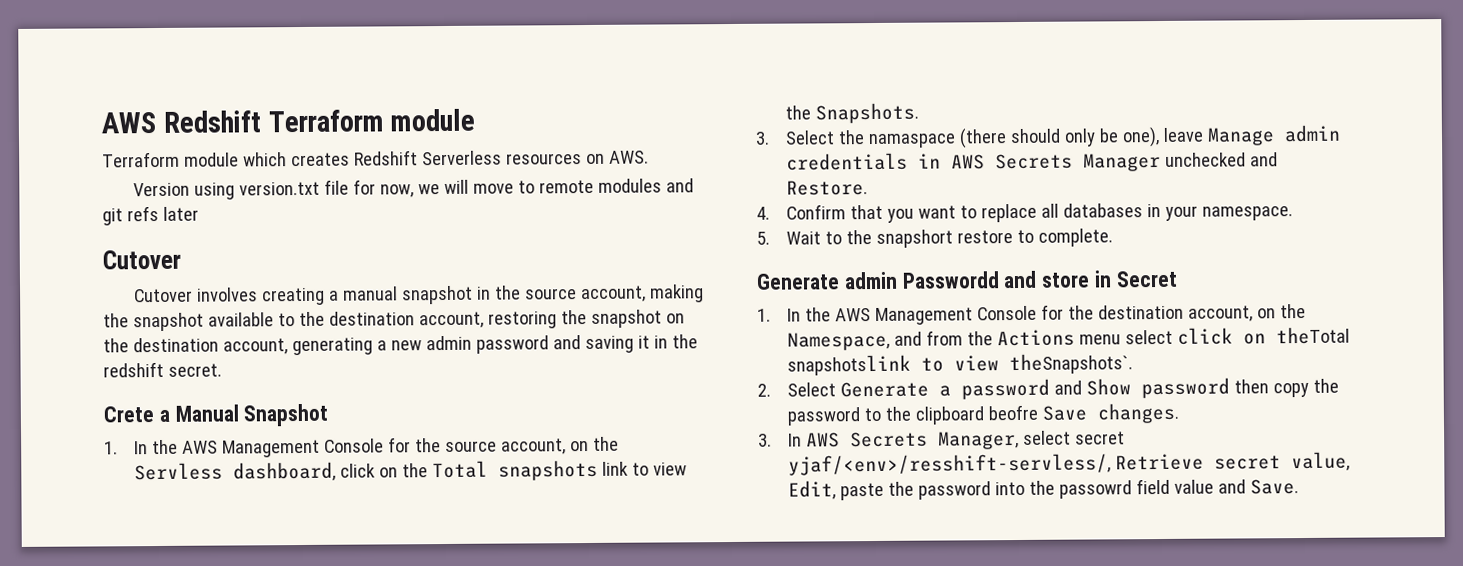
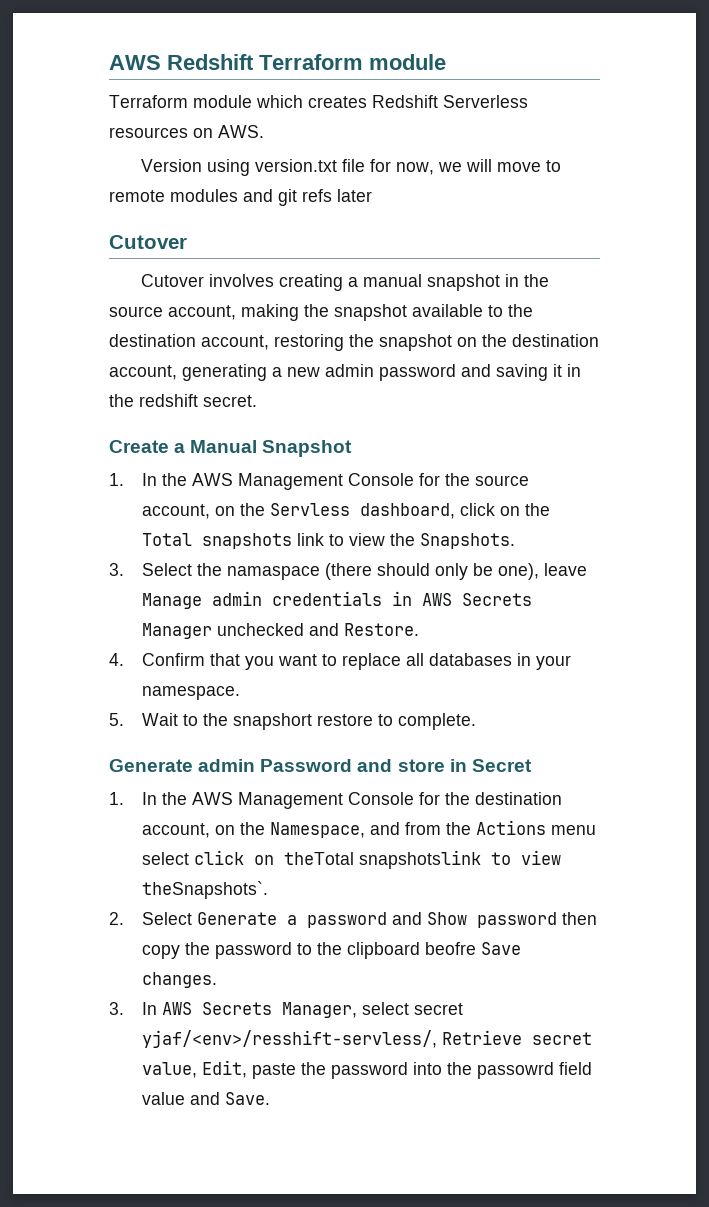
[103,406,154,423] Crete -> [109,440,169,453] Create
[901,271,1000,289] Passwordd -> [260,759,353,772] Password

